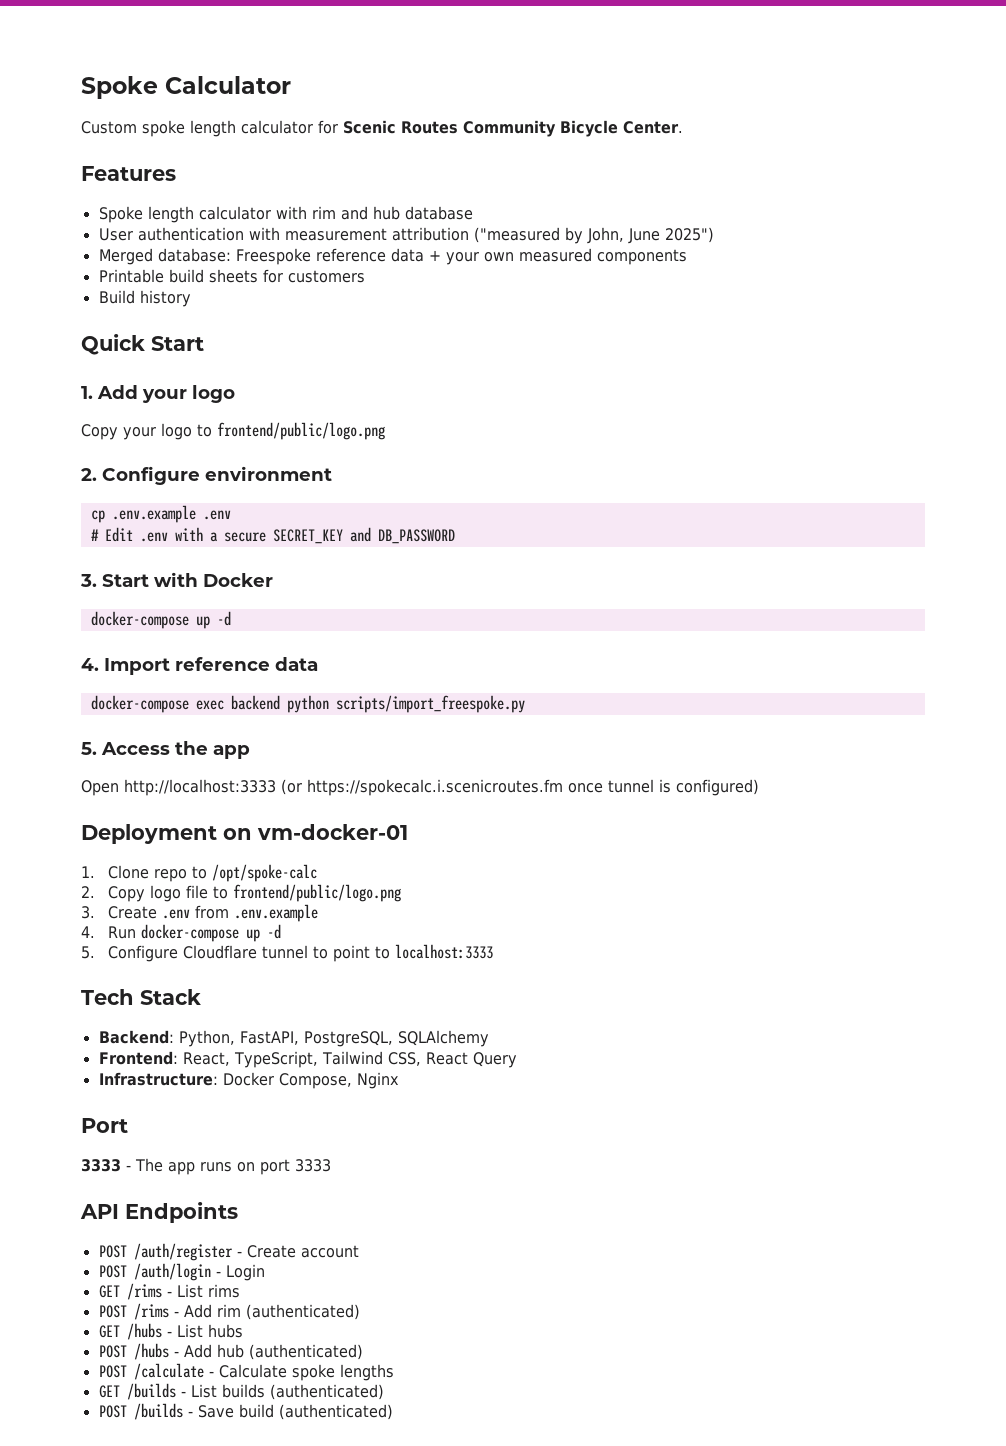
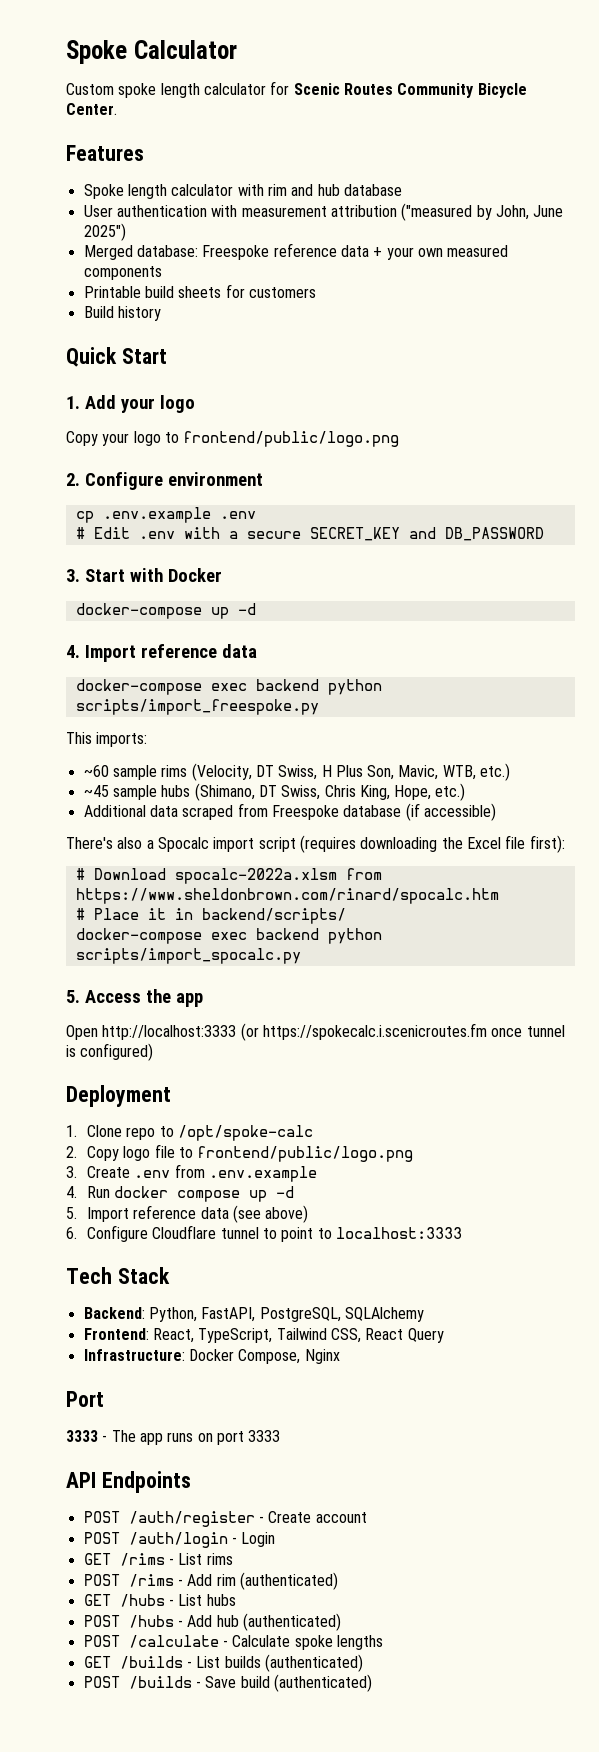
(525, 704) none -> [66,732,148,747] [83,763,511,781] [83,783,466,801] [83,803,496,821] [66,835,565,853] [75,868,382,884] [75,888,499,904] [75,908,346,924] [75,928,382,944] [75,948,301,964] // This imports: // ~60 sample rims (Velocity, DT Swiss, H Plus Son, Mavic, WTB, etc.) // ~45 sample hubs (Shimano, DT Swiss, Chris King, Hope, etc.) // Additional data scraped from Freespoke database (if accessible) // There's also a Spocalc import script (requires downloading the Excel file first): // # Download spocalc-2022a.xlsm from https://www.sheldonbrown.com/rinard/spocalc.htm // # Place it in backend/scripts/ // docker-compose exec backend python scripts/import_spocalc.py
[223,824,408,840] on vm-docker-01 -> (171, 1096) none
[140,924,239,942] docker-compose -> [114,1186,241,1202] docker compose
(95, 952) none -> [87,1205,309,1223] [66,1227,77,1239] Import reference data (see above) // 6.

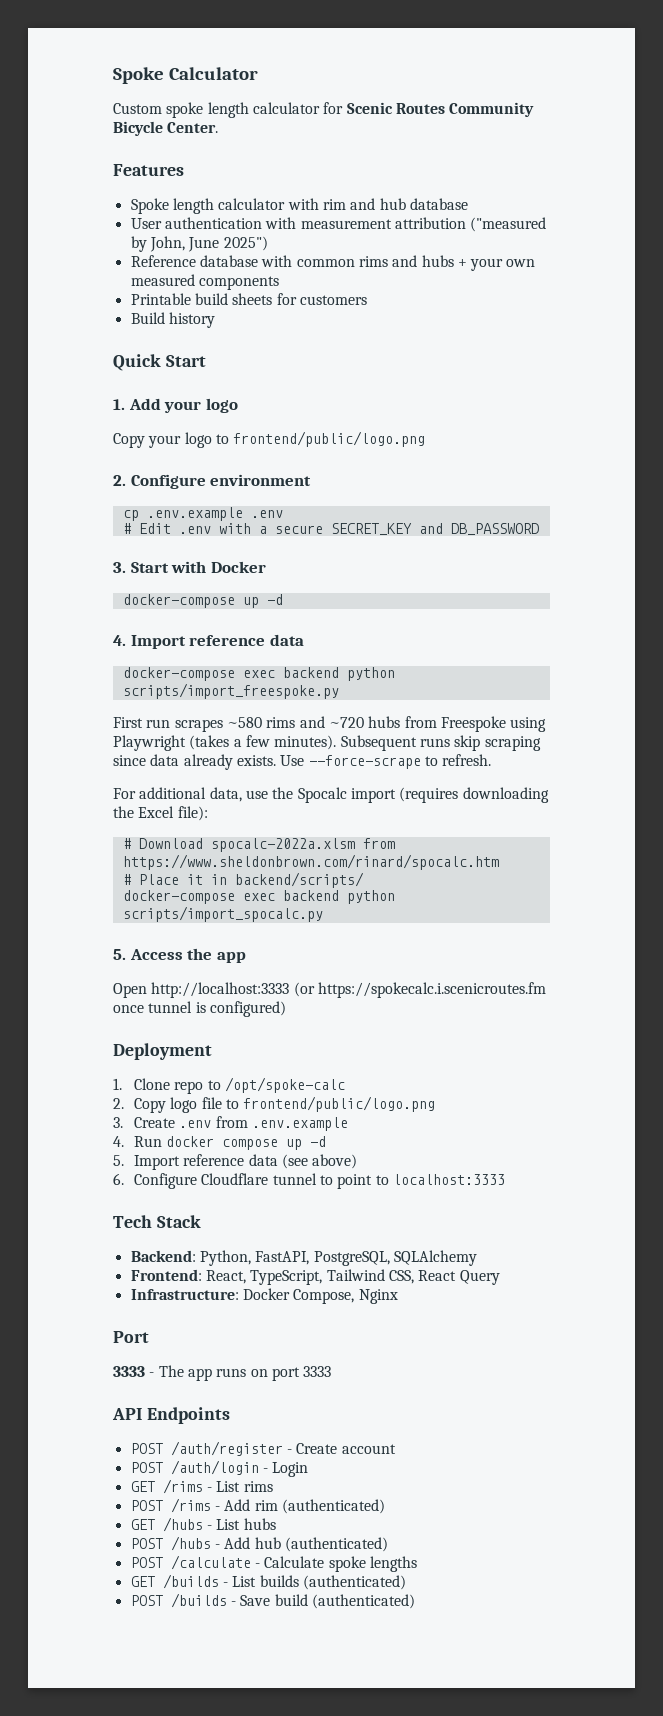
[83,243,369,260] Merged database: Freespoke reference data -> [130,255,454,267] Reference database with common rims and hubs
[66,732,148,747] [83,763,511,781] [83,783,466,801] [83,803,496,821] [66,837,154,849] This imports: // ~60 sample rims (Velocity, DT Swiss, H Plus Son, Mavic, WTB, etc.) // ~45 sample hubs (Shimano, DT Swiss, Chris King, Hope, etc.) // Additional data scraped from Freespoke database (if accessible) // There's also a -> [113,716,547,732] [113,735,541,751] [113,754,492,770] [113,787,294,802] First run scrapes ~580 rims and ~720 hubs from Freespoke using Playwright (takes a few minutes). Subsequent runs skip scraping since data already exists. Use --force-scrape to refresh. // For additional data, use the
[258,837,296,852] script -> (396, 795) none
[505,835,565,853] file first): -> [177,806,208,821] file):

